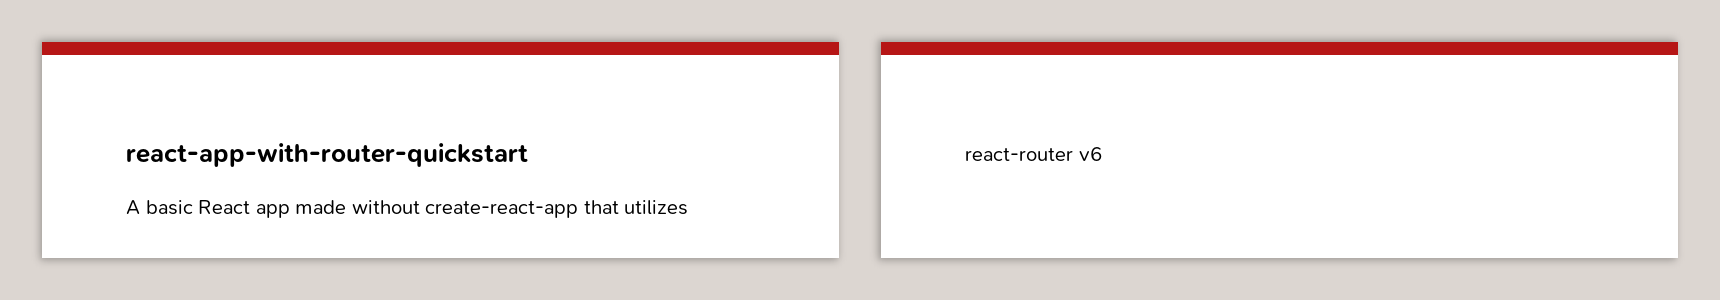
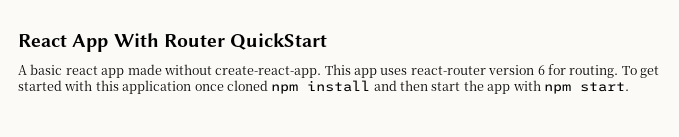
[126,143,528,167] react-app-with-router-quickstart -> [18,33,328,52] React App With Router QuickStart
[198,200,251,214] React -> [65,66,98,75] react
[425,200,689,218] [965,147,1102,161] create-react-app that utilizes react-router v6 -> [215,64,659,78] [18,80,629,94] create-react-app. This app uses react-router version 6 for routing. To get started with this application once cloned npm install and then start the app with npm start.

